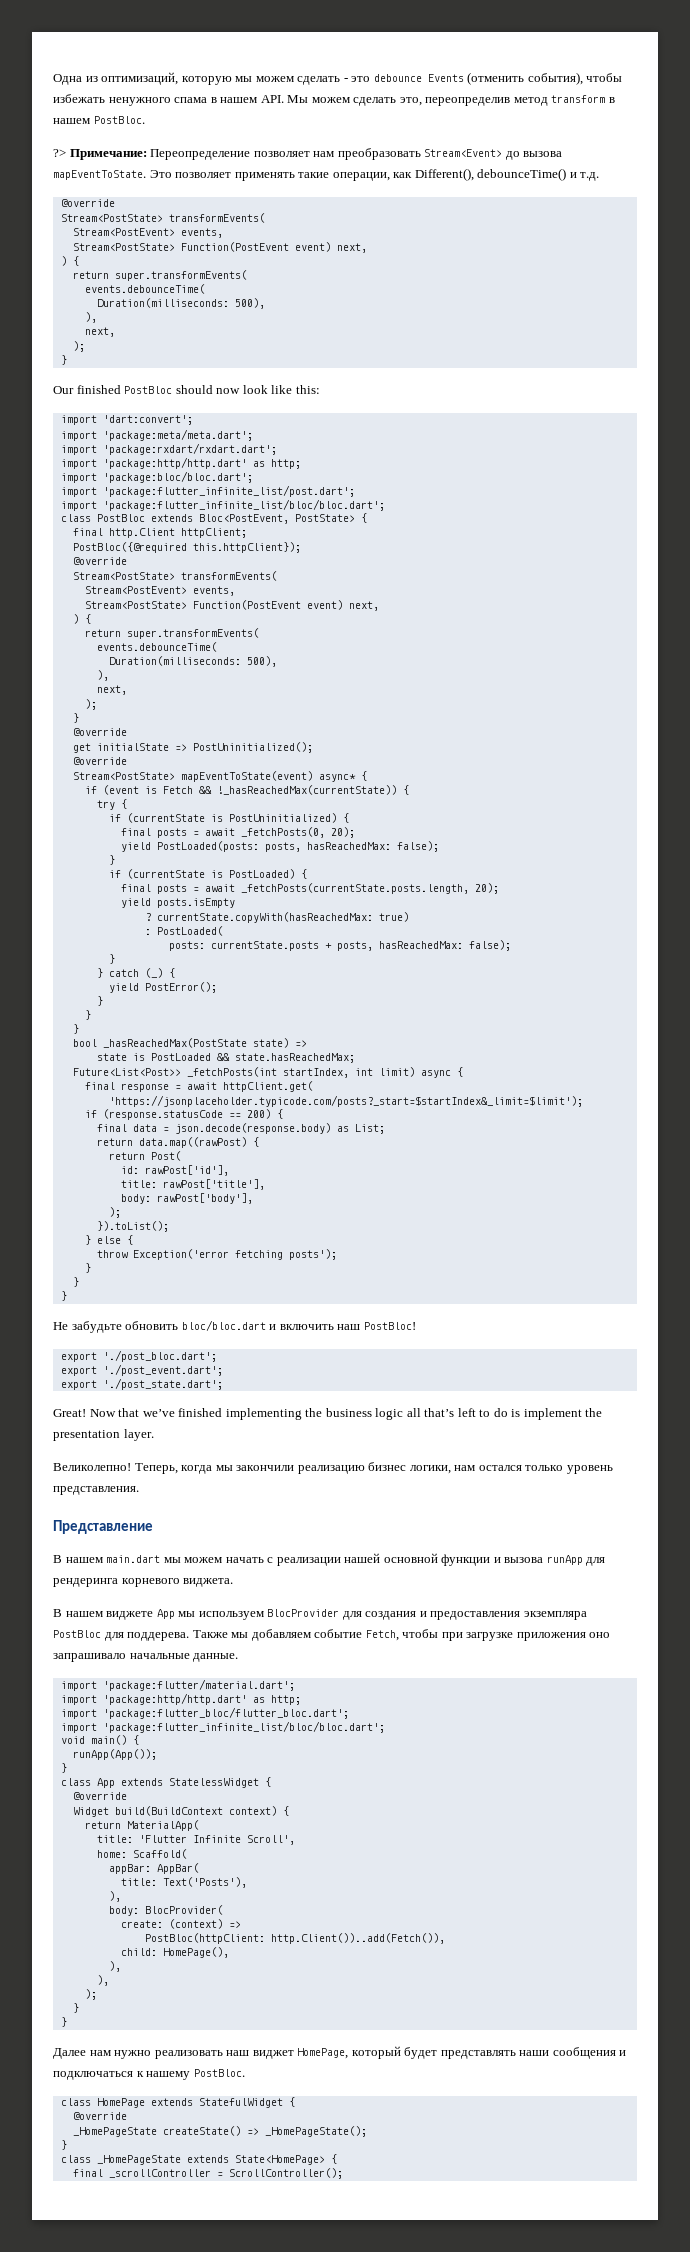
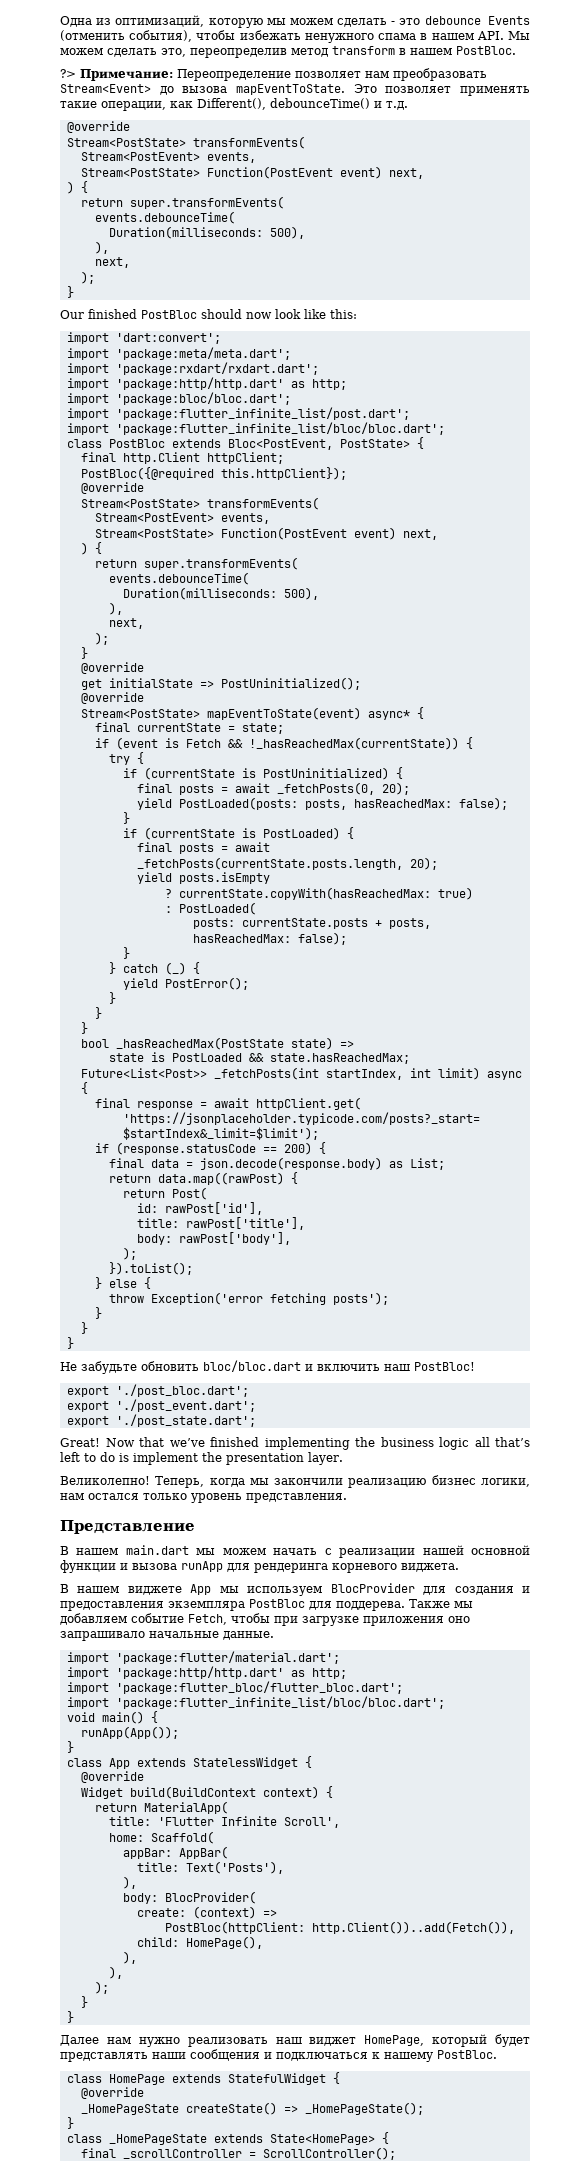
(367, 776) none -> [94,722,284,734] // final currentState = state;

